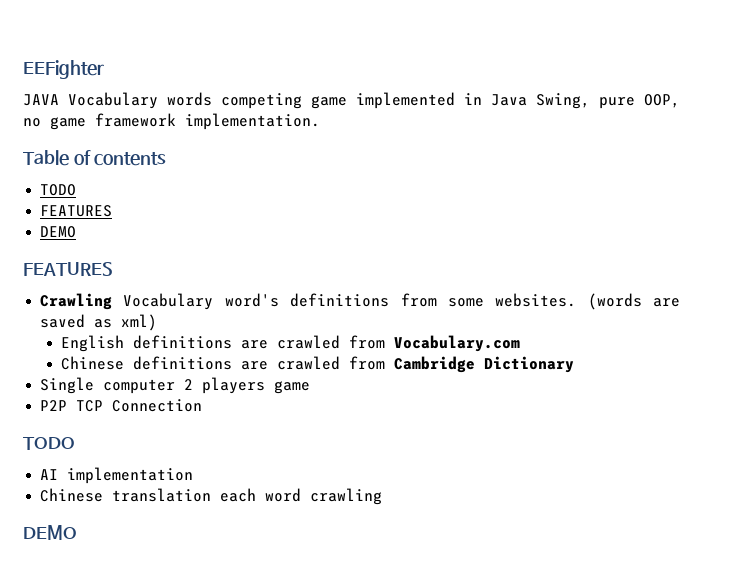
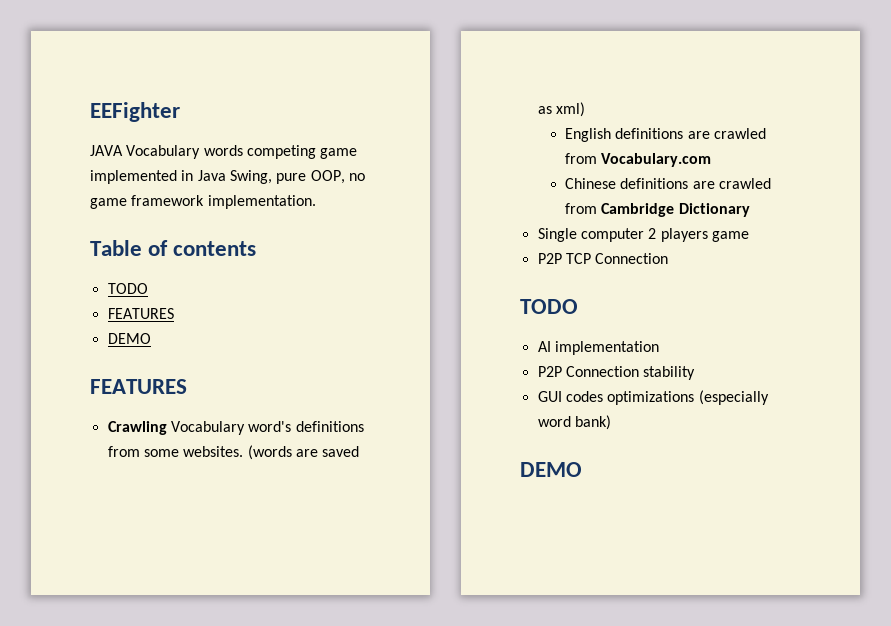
[40,488,383,505] Chinese translation each word crawling -> [537,366,696,380] [537,390,769,405] [537,415,611,430] P2P Connection stability // GUI codes optimizations (especially word bank)

